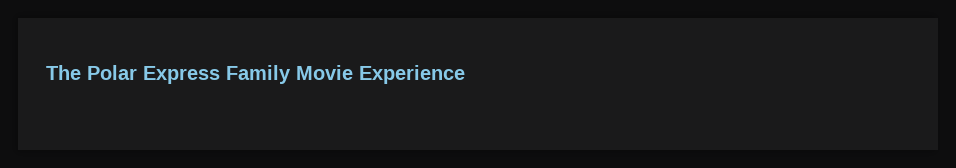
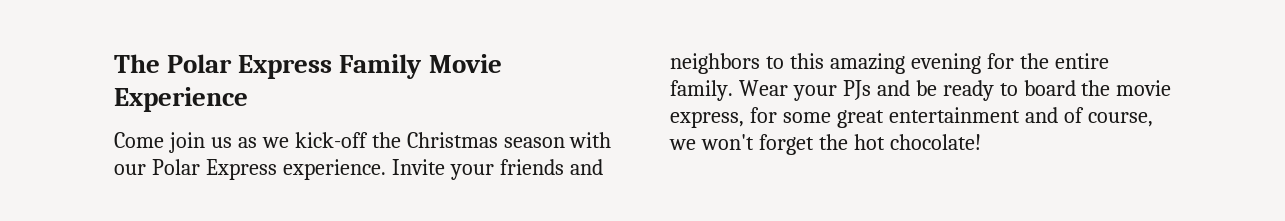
(465, 74) none -> [114,132,612,153] [114,159,603,180] [670,53,1109,74] [670,80,1172,101] [670,107,1153,128] [669,134,981,155] // Come join us as we kick-off the Christmas season with our Polar Express experience. Invite your friends and neighbors to this amazing evening for the entire family. Wear your PJs and be ready to board the movie express, for some great entertainment and of course, we won't forget the hot chocolate!

